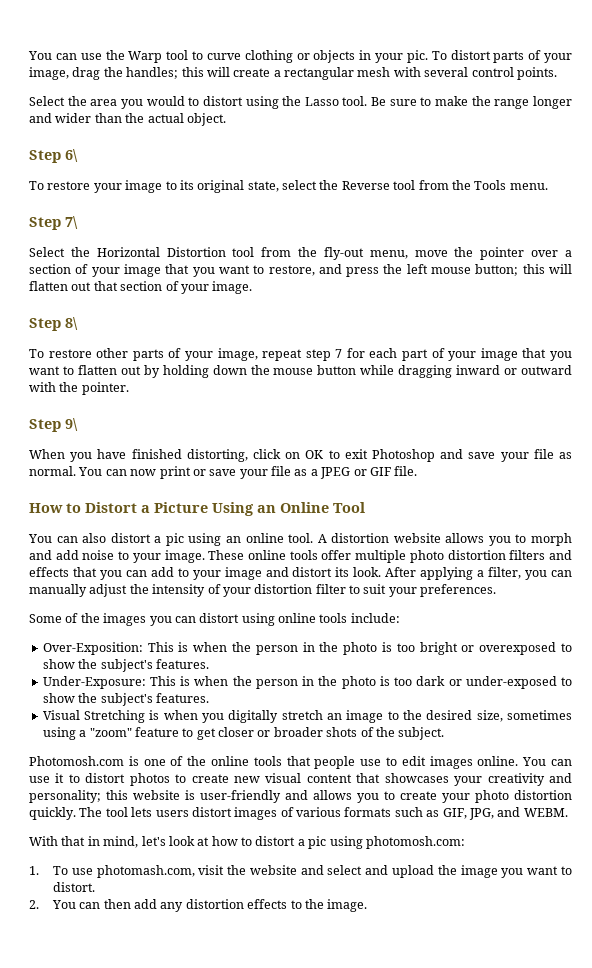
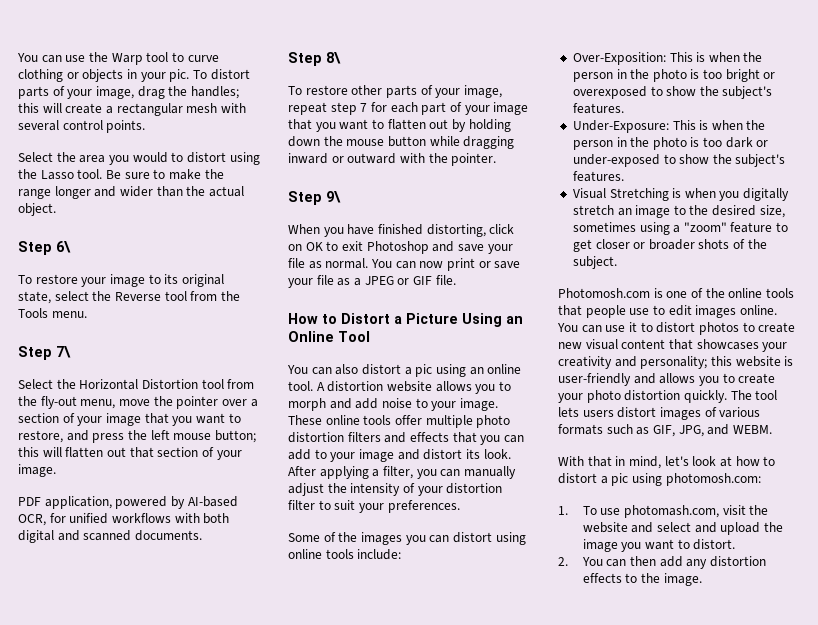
(253, 287) none -> [18,496,238,509] [18,513,230,526] [18,530,202,543] // PDF application, powered by AI-based OCR, for unified workflows with both digital and scanned documents.

